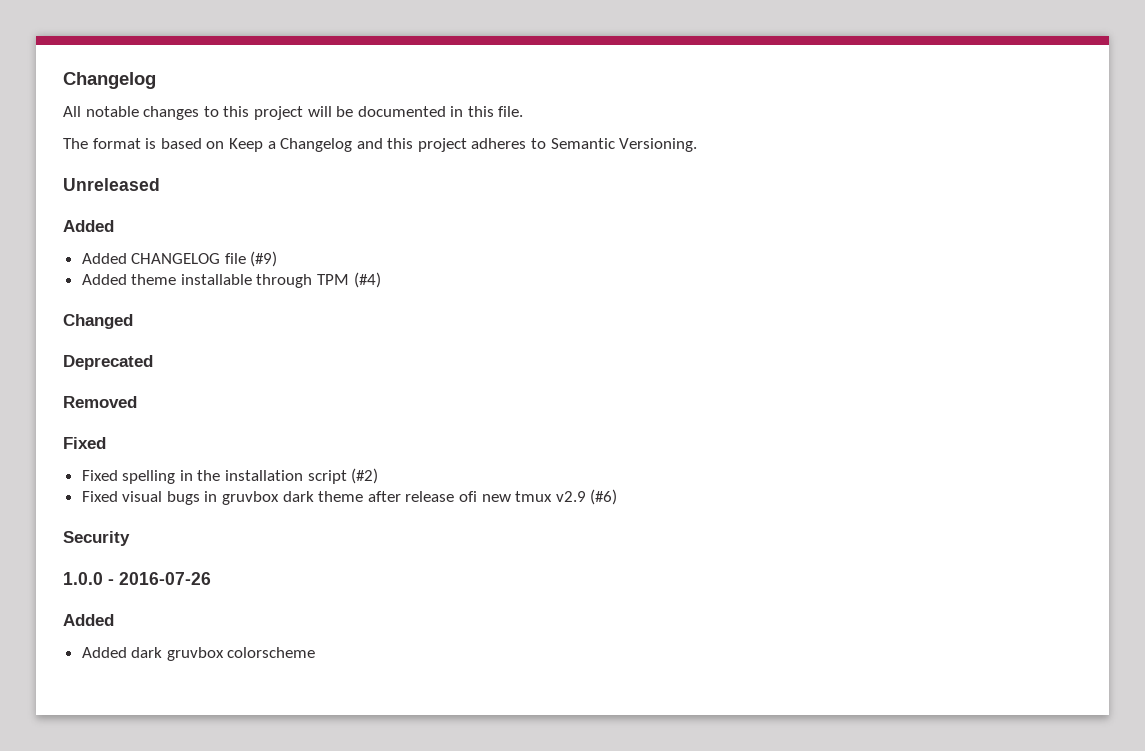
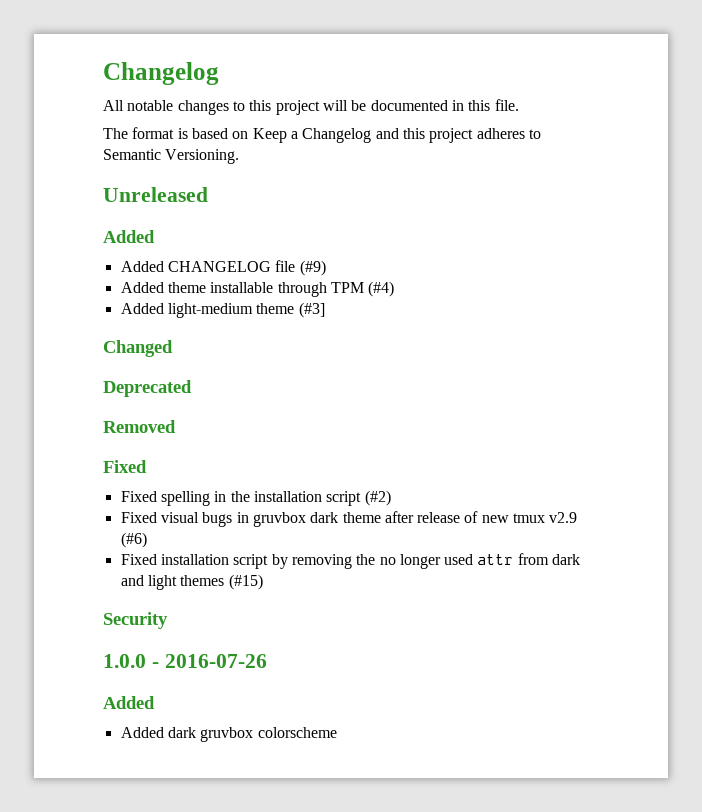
(381, 280) none -> [120,302,325,318] // Added light-medium theme (#3]
[459,491,478,502] ofi -> [464,511,479,523] of
(618, 497) none -> [120,553,581,569] [120,574,263,590] // Fixed installation script by removing the no longer used attr from dark and light themes (#15)

